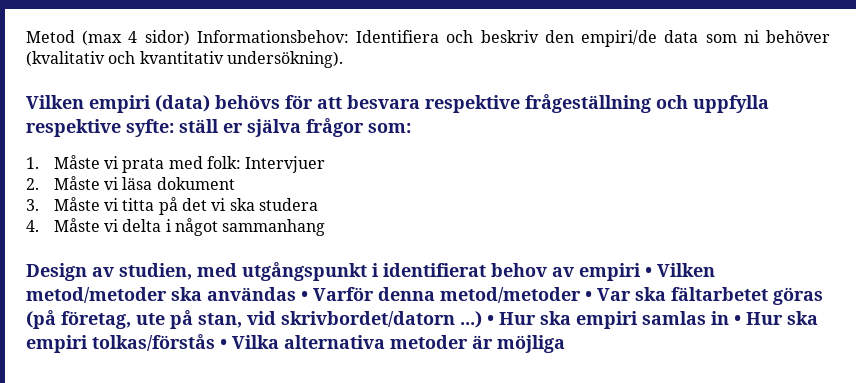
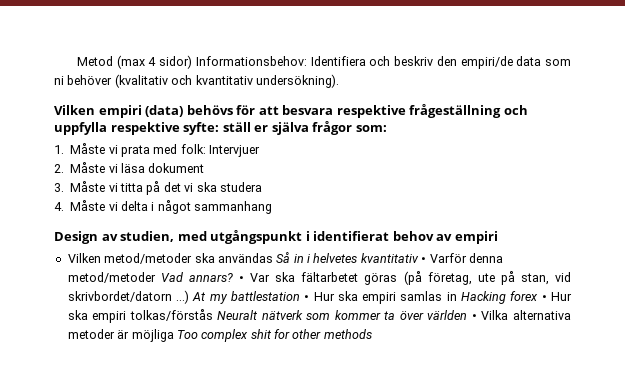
[645,267,652,277] • -> (498, 237) //
(296, 294) none -> [276,252,419,263] Så in i helvetes kvantitativ
(581, 295) none -> [160,272,233,282] Vad annars?
(482, 319) none -> [192,291,300,304] At my battlestation
(729, 318) none -> [461,291,539,304] Hacking forex
(215, 342) none -> [217,310,468,320] Neuralt nätverk som kommer ta över världen
(565, 344) none -> [176,329,372,342] Too complex shit for other methods

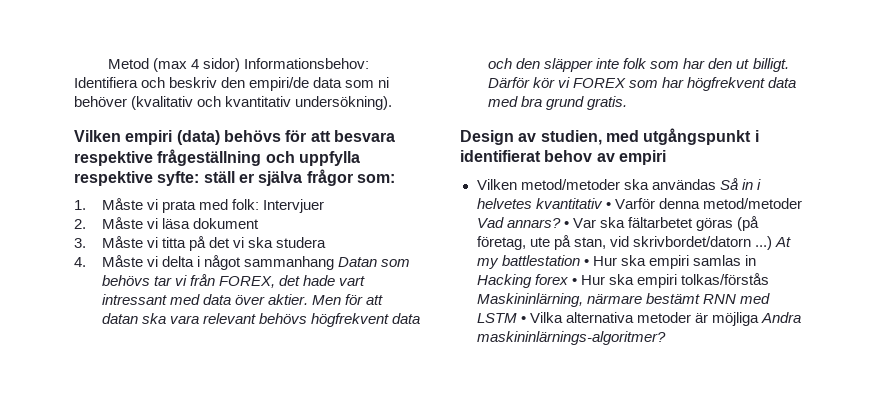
(273, 207) none -> [338,257,411,267] [102,274,366,288] [102,294,384,305] [102,313,421,327] [488,58,789,72] [488,77,797,91] [488,96,628,110] Datan som behövs tar vi från FOREX, det hade vart intressant med data över aktier. Men för att datan ska vara relevant behövs högfrekvent data och den släpper inte folk som har den ut billigt. Därför kör vi FOREX som har högfrekvent data med bra grund gratis.
[217,310,468,320] Neuralt nätverk som kommer ta över världen -> [476,293,770,307] [476,313,517,323] Maskininlärning, närmare bestämt RNN med LSTM
[176,329,372,342] Too complex shit for other methods -> [760,312,801,323] [476,331,666,345] Andra maskininlärnings-algoritmer?

